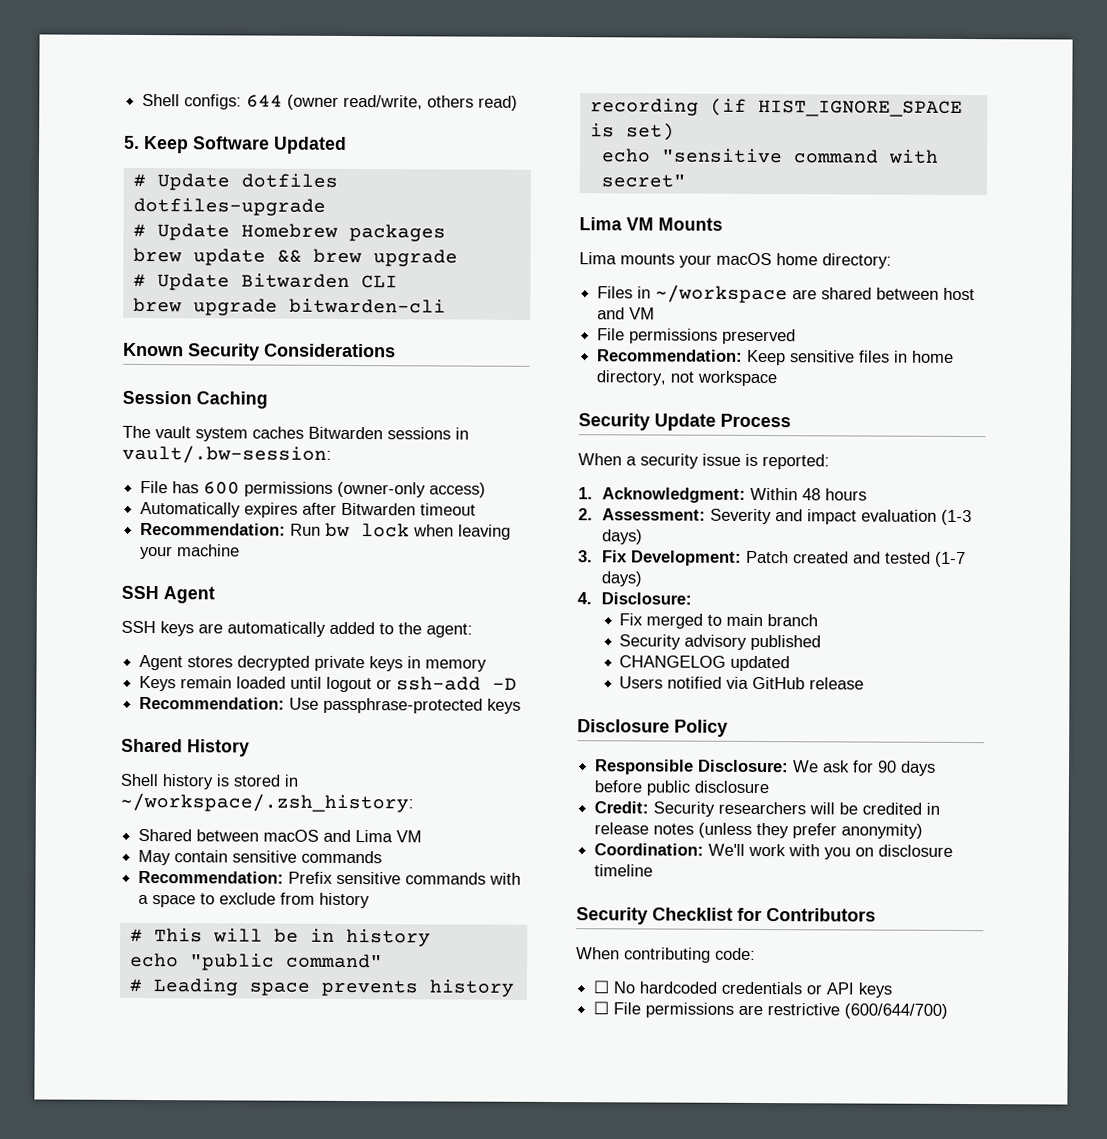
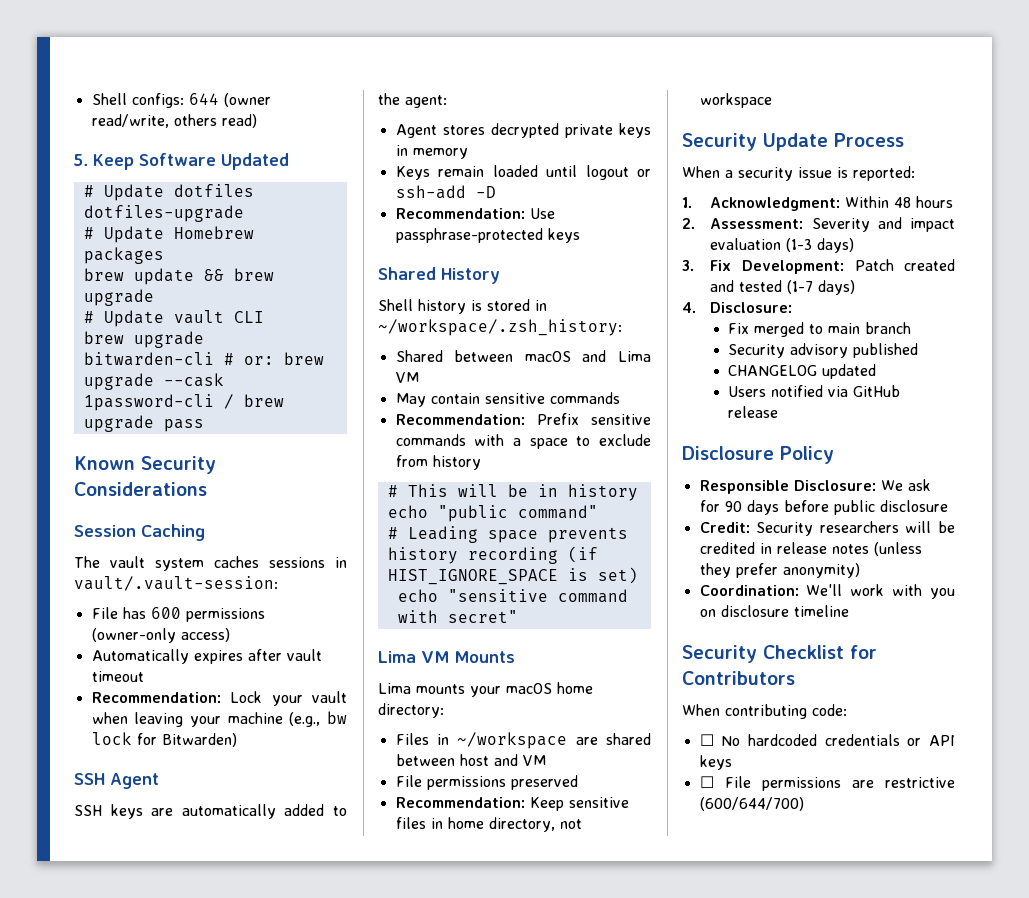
[240,273,350,288] Bitwarden -> [173,310,224,324] vault
(446, 306) none -> [223,352,324,365] [83,373,224,390] [83,394,284,411] [83,415,204,432] # or: brew upgrade --cask 1password-cli / brew upgrade pass
[308,426,383,440] Bitwarden -> (259, 562) none
[122,444,332,464] vault/.bw-session: -> [74,576,278,591] vault/.vault-session:
[341,502,417,516] Bitwarden -> [286,649,322,661] vault
[290,522,411,538] Run bw lock -> [230,691,347,706] Lock your vault
(241, 550) none -> [289,711,347,727] [91,732,237,747] (e.g., bw lock for Bitwarden)

